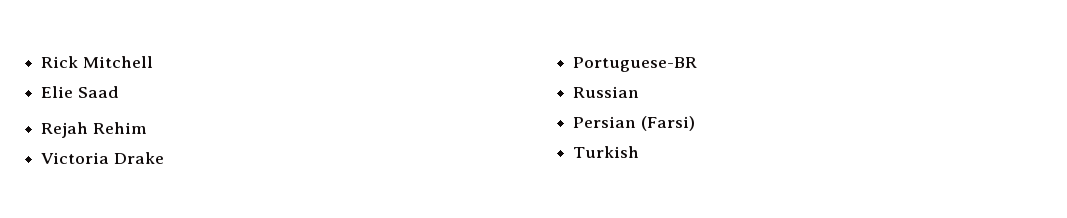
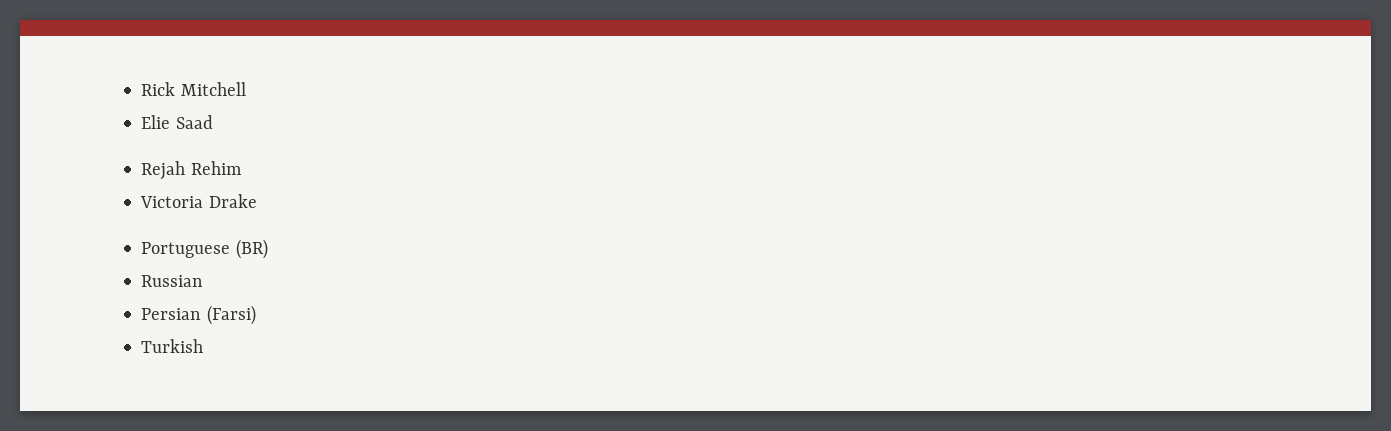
[573,57,698,72] Portuguese-BR -> [141,239,268,259] Portuguese (BR)

